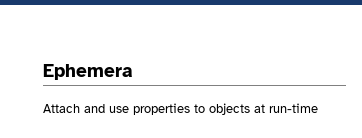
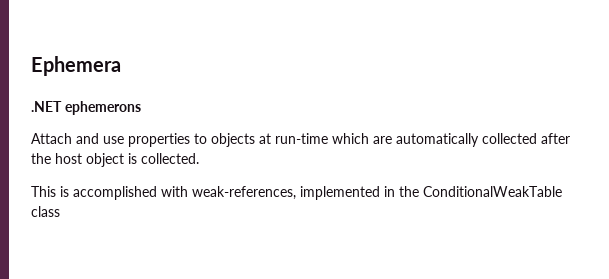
(133, 72) none -> [31,101,141,115] // .NET ephemerons
(318, 108) none -> [332,133,570,147] [31,153,199,167] [31,186,562,200] [31,206,60,217] which are automatically collected after the host object is collected. // This is accomplished with weak-references, implemented in the ConditionalWeakTable class

